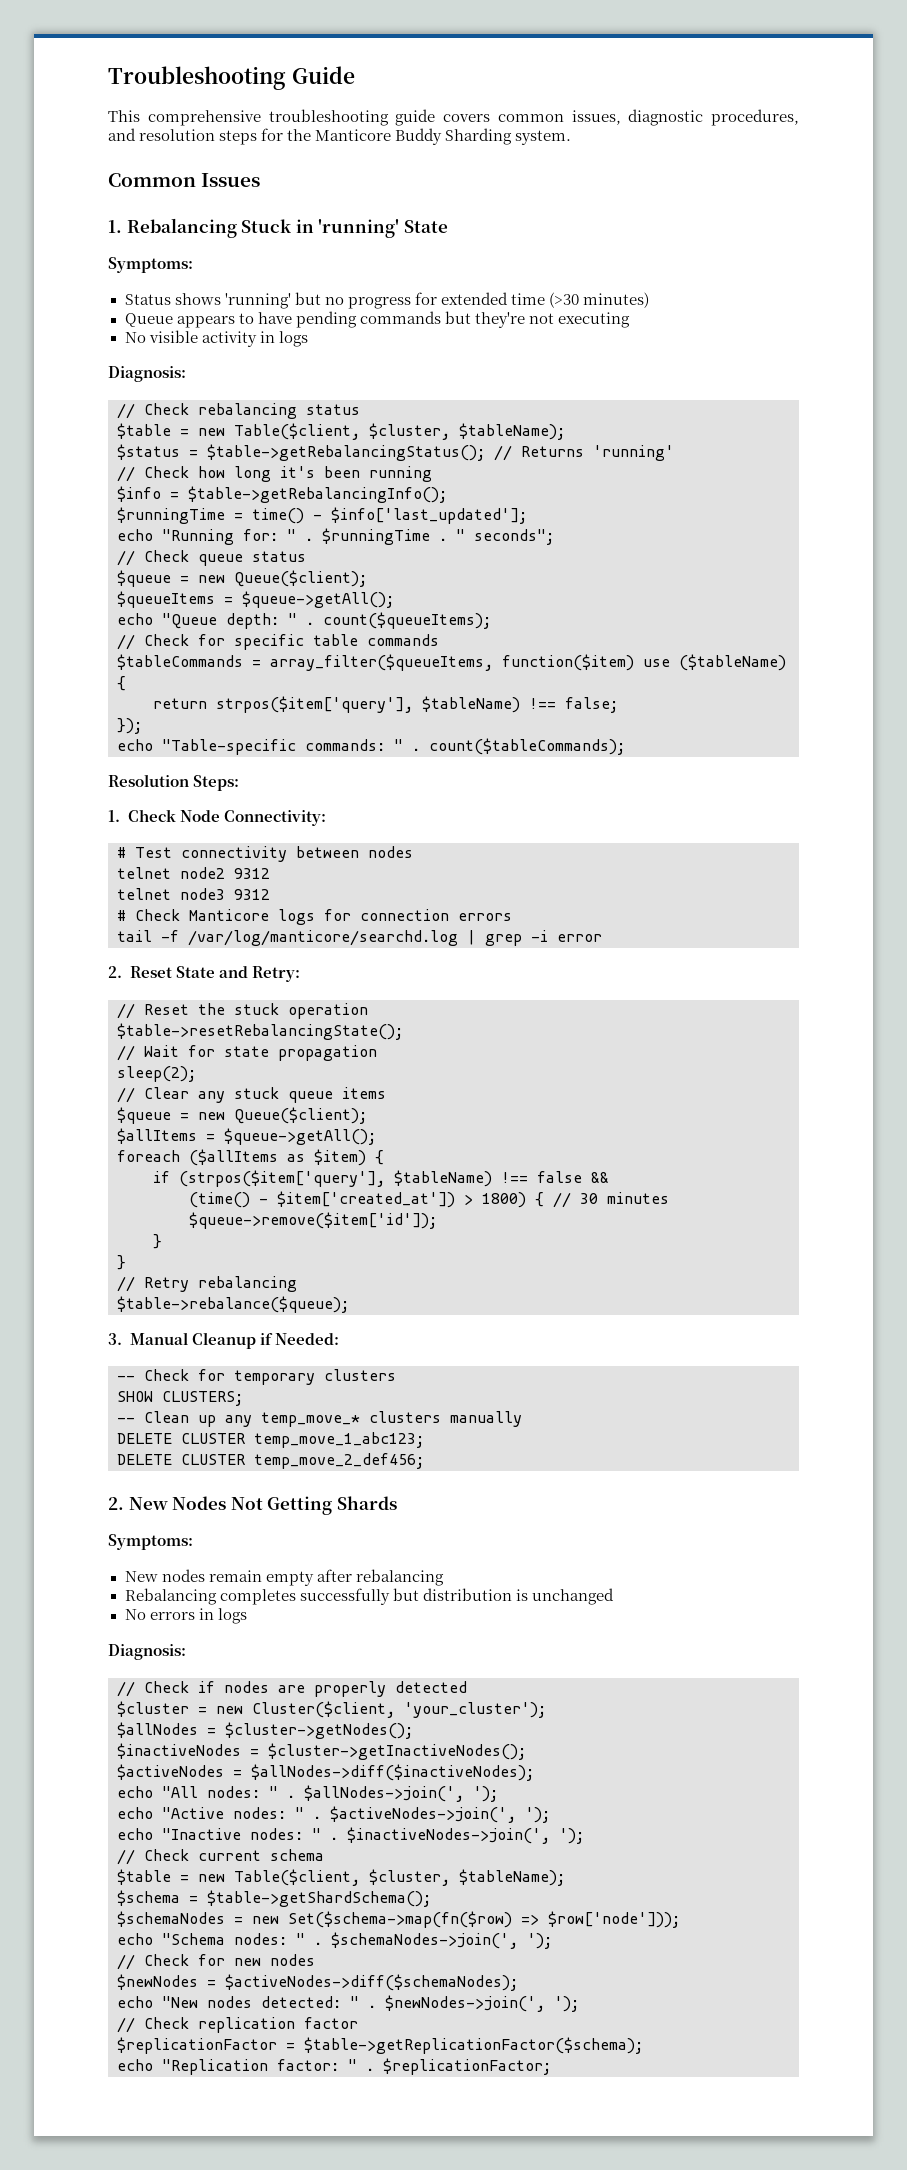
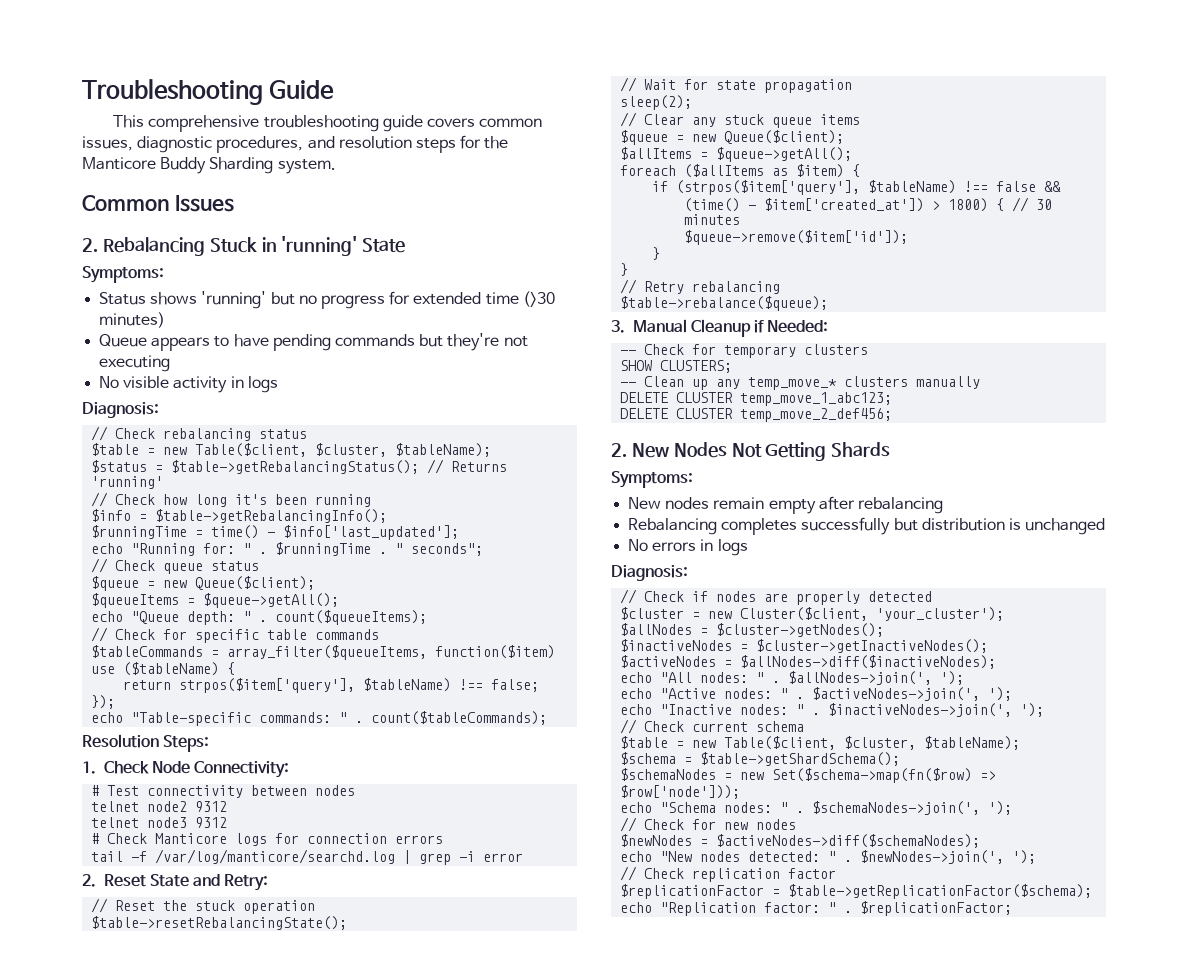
[108,220,122,233] 1. -> [82,238,98,252] 2.

